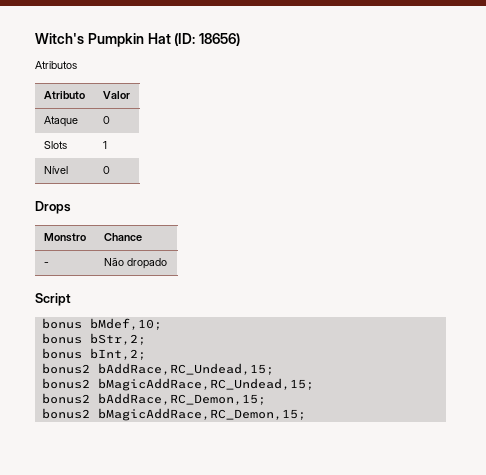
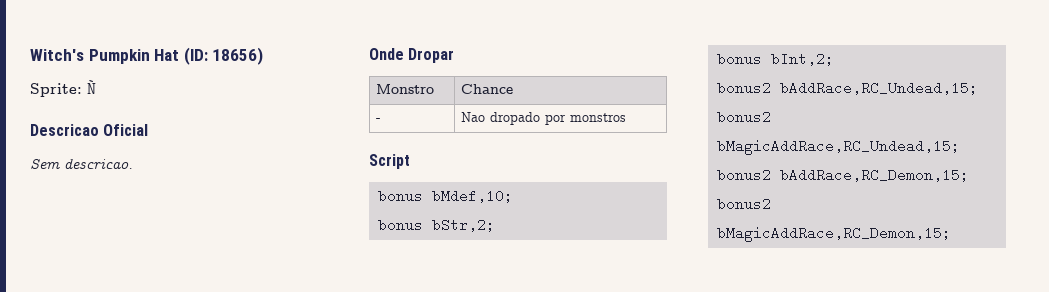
[35,61,77,69] [43,91,85,99] [102,91,130,99] [43,116,78,127] [102,116,110,124] [43,141,67,149] [102,141,107,149] [43,166,68,174] [102,166,110,174] [35,201,71,214] Atributos // Atributo | Valor // Ataque | 0 // Slots | 1 // Nível | 0 // Drops -> [30,80,96,97] [30,124,149,136] [30,158,133,169] [369,48,455,63] Sprite: Ǹ // Descricao Oficial // Sem descricao. // Onde Dropar
[103,257,124,266] Não -> [460,112,485,122] Nao
(167, 263) none -> [544,113,626,125] por monstros

